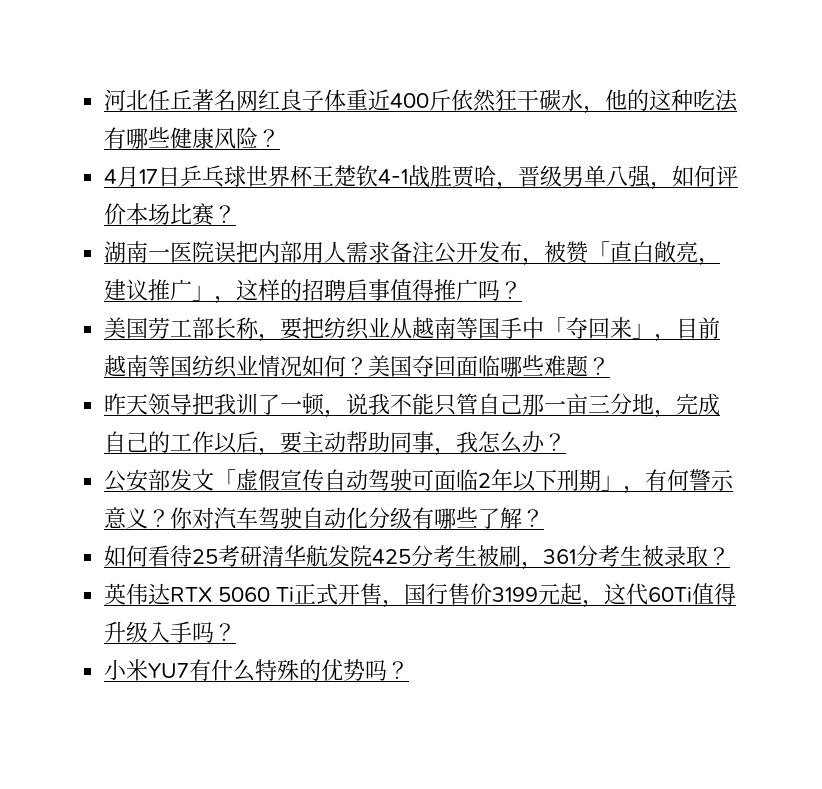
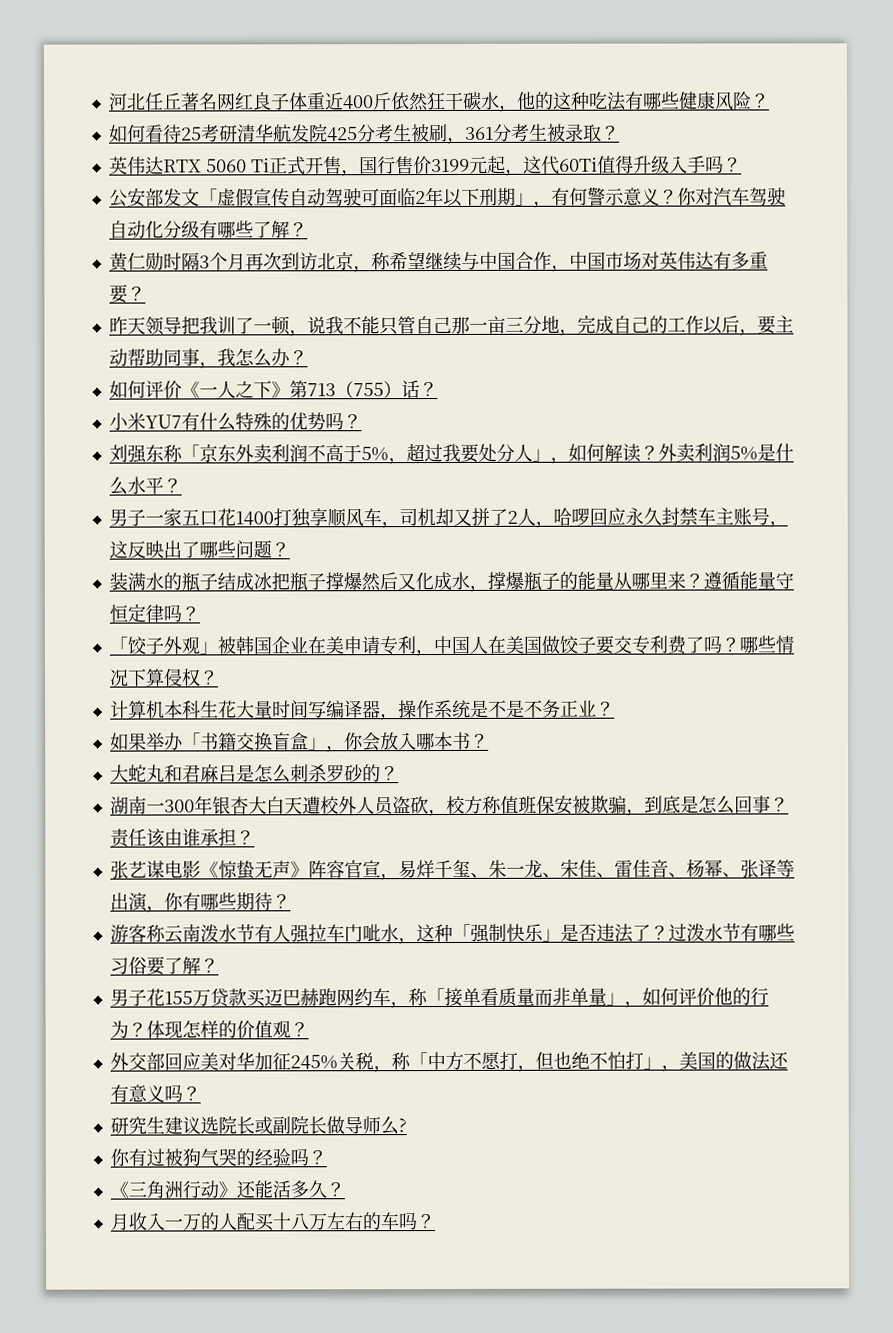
[104,165,739,190] [104,203,237,226] [104,241,721,266] [104,279,523,304] [104,317,721,342] [104,355,611,378] [104,393,721,418] [104,431,567,456] [104,469,735,494] [104,507,545,529] // 4月17日乒乓球世界杯王楚钦4-1战胜贾哈，晋级男单八强，如何评价本场比赛？ // 湖南一医院误把内部用人需求备注公开发布，被赞「直白敞亮，建议推广」，这样的招聘启事值得推广吗？ // 美国劳工部长称，要把纺织业从越南等国手中「夺回来」，目前越南等国纺织业情况如何？美国夺回面临哪些难题？ // 昨天领导把我训了一顿，说我不能只管自己那一亩三分地，完成自己的工作以后，要主动帮助同事，我怎么办？ // 公安部发文「虚假宣传自动驾驶可面临2年以下刑期」，有何警示意义？你对汽车驾驶自动化分级有哪些了解？ -> (770, 100) none
(237, 632) none -> [108,186,786,208] [108,220,308,239] [108,251,768,273] [108,284,146,304] [108,314,794,337] [108,348,308,369] [108,380,438,399] // 公安部发文「虚假宣传自动驾驶可面临2年以下刑期」，有何警示意义？你对汽车驾驶自动化分级有哪些了解？ // 黄仁勋时隔3个月再次到访北京，称希望继续与中国合作，中国市场对英伟达有多重要？ // 昨天领导把我训了一顿，说我不能只管自己那一亩三分地，完成自己的工作以后，要主动帮助同事，我怎么办？ // 如何评价《一人之下》第713（755）话？
(410, 670) none -> [108,443,794,465] [108,476,182,496] [108,507,788,529] [108,540,290,559] [108,571,794,592] [108,603,200,623] [108,635,794,657] [109,668,219,687] [109,699,615,721] [109,731,489,753] [109,763,399,784] [109,794,789,817] [109,828,255,848] [109,858,795,881] [109,892,291,913] [109,923,795,945] [109,956,219,976] [109,987,769,1009] [109,1020,309,1039] [109,1051,789,1073] [109,1084,201,1103] [109,1116,407,1136] [109,1148,327,1167] [109,1180,345,1199] [109,1212,435,1232] // 刘强东称「京东外卖利润不高于5%，超过我要处分人」，如何解读？外卖利润5%是什么水平？ // 男子一家五口花1400打独享顺风车，司机却又拼了2人，哈啰回应永久封禁车主账号，这反映出了哪些问题？ // 装满水的瓶子结成冰把瓶子撑爆然后又化成水，撑爆瓶子的能量从哪里来？遵循能量守恒定律吗？ // 「饺子外观」被韩国企业在美申请专利，中国人在美国做饺子要交专利费了吗？哪些情况下算侵权？ // 计算机本科生花大量时间写编译器，操作系统是不是不务正业？ // 如果举办「书籍交换盲盒」，你会放入哪本书？ // 大蛇丸和君麻吕是怎么刺杀罗砂的？ // 湖南一300年银杏大白天遭校外人员盗砍，校方称值班保安被欺骗，到底是怎么回事？责任该由谁承担？ // 张艺谋电影《惊蛰无声》阵容官宣，易烊千玺、朱一龙、宋佳、雷佳音、杨幂、张译等出演，你有哪些期待？ // 游客称云南泼水节有人强拉车门呲水，这种「强制快乐」是否违法了？过泼水节有哪些习俗要了解？ // 男子花155万贷款买迈巴赫跑网约车，称「接单看质量而非单量」，如何评价他的行为？体现怎样的价值观？ // 外交部回应美对华加征245%关税，称「中方不愿打，但也绝不怕打」，美国的做法还有意义吗？ // 研究生建议选院长或副院长做导师么? // 你有过被狗气哭的经验吗？ // 《三角洲行动》还能活多久？ // 月收入一万的人配买十八万左右的车吗？

